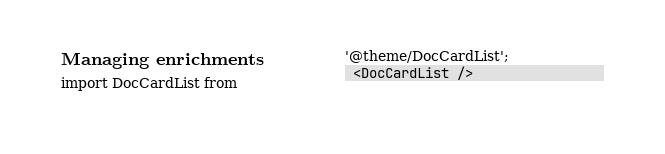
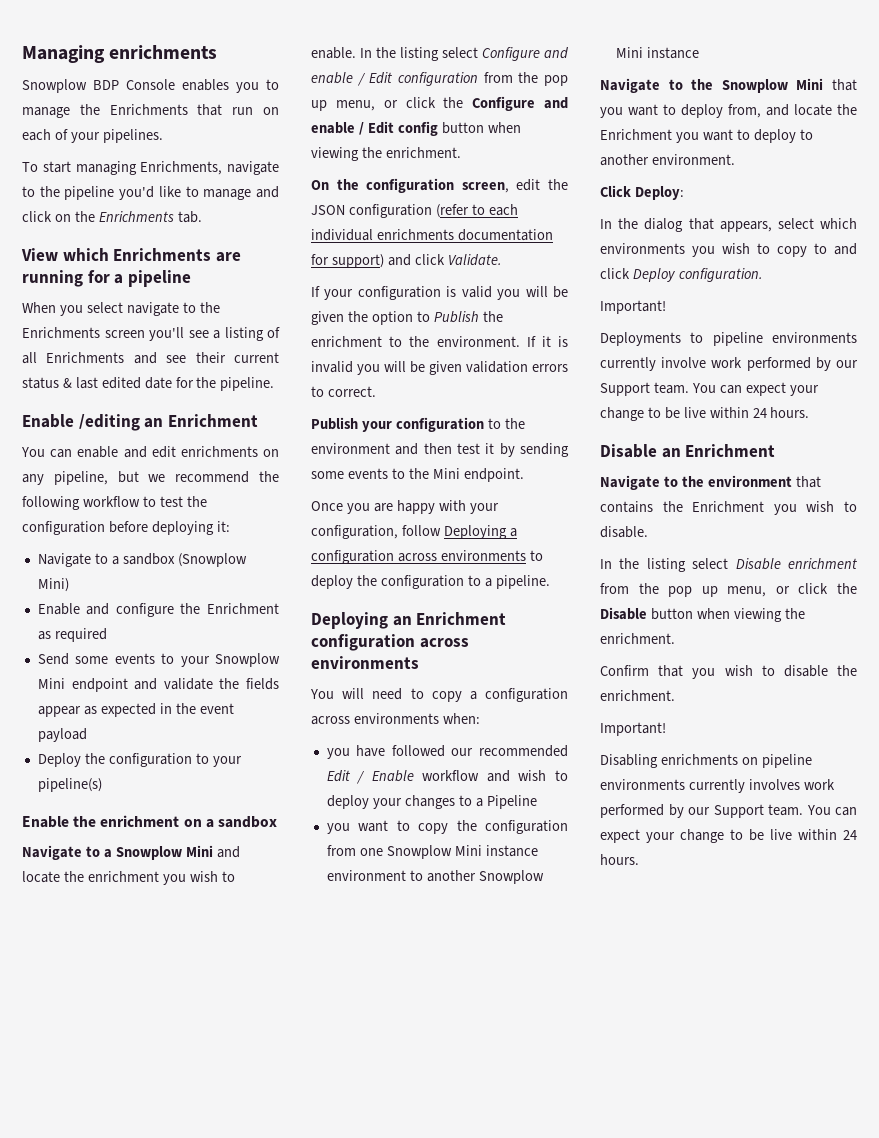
[61,77,237,91] [345,50,509,63] [353,66,474,80] import DocCardList from '@theme/DocCardList'; // <DocCardList /> -> [22,79,279,93] [22,104,280,118] [22,129,163,143] [22,161,279,175] [22,186,279,200] [22,211,202,223] [21,248,241,262] [22,270,191,287] [22,302,220,316] [22,327,280,341] [22,352,279,364] [22,377,275,391] [22,414,258,431] [21,446,279,458] [22,471,279,485] [22,496,207,510] [22,521,230,535] [37,553,247,567] [37,578,69,592] [37,603,280,617] [37,628,107,642] [37,653,280,667] [37,678,280,692] [37,703,234,717] [37,728,87,742] [37,753,242,767] [37,778,102,792] [22,815,277,828] [22,845,240,860] [22,871,235,885] [311,47,568,61] [311,72,568,86] [311,96,568,111] [311,121,521,136] [311,147,461,161] [311,178,568,193] [311,204,518,218] [311,229,553,241] [311,254,502,268] [311,286,568,300] [311,311,503,325] [311,336,568,347] [311,361,568,375] [311,386,376,397] [311,417,525,432] [311,443,569,457] [311,468,524,482] [311,500,499,514] [311,525,517,539] [311,550,543,564] [311,575,550,589] [311,612,507,629] [311,634,469,651] [311,656,419,669] [310,688,568,702] [311,713,480,725] [326,745,568,759] [326,770,568,784] [326,795,537,809] [326,820,568,834] [326,845,538,859] [326,870,544,884] [615,47,699,59] [600,78,857,93] [600,104,857,118] [600,129,813,143] [600,154,735,166] [600,185,684,200] [600,218,857,232] [600,243,857,257] [600,268,763,282] [600,300,666,314] [600,332,857,346] [600,357,858,371] [600,382,819,396] [600,407,810,421] [600,444,776,458] [600,475,821,490] [600,501,857,515] [600,526,648,538] [600,558,857,572] [600,583,857,597] [600,607,805,622] [600,633,675,644] [600,665,857,679] [600,690,675,701] [600,722,666,736] [600,754,812,768] [600,779,835,793] [600,804,857,818] [600,829,857,843] [600,854,639,865] Snowplow BDP Console enables you to manage the Enrichments that run on each of your pipelines. // To start managing Enrichments, navigate to the pipeline you'd like to manage and click on the Enrichments tab. // View which Enrichments are running for a pipeline // When you select navigate to the Enrichments screen you'll see a listing of all Enrichments and see their current status & last edited date for the pipeline. // Enable /editing an Enrichment // You can enable and edit enrichments on any pipeline, but we recommend the following workflow to test the configuration before deploying it: // Navigate to a sandbox (Snowplow Mini) // Enable and configure the Enrichment as required // Send some events to your Snowplow Mini endpoint and validate the fields appear as expected in the event payload // Deploy the configuration to your pipeline(s) // Enable the enrichment on a sandbox // Navigate to a Snowplow Mini and locate the enrichment you wish to enable. In the listing select Configure and enable / Edit configuration from the pop up menu, or click the Configure and enable / Edit config button when viewing the enrichment. // On the configuration screen, edit the JSON configuration (refer to each individual enrichments documentation for support) and click Validate. // If your configuration is valid you will be given the option to Publish the enrichment to the environment. If it is invalid you will be given validation errors to correct. // Publish your configuration to the environment and then test it by sending some events to the Mini endpoint. // Once you are happy with your configuration, follow Deploying a configuration across environments to deploy the configuration to a pipeline. // Deploying an Enrichment configuration across environments // You will need to copy a configuration across environments when: // you have followed our recommended Edit / Enable workflow and wish to deploy your changes to a Pipeline // you want to copy the configuration from one Snowplow Mini instance environment to another Snowplow Mini instance // Navigate to the Snowplow Mini that you want to deploy from, and locate the Enrichment you want to deploy to another environment. // Click Deploy: // In the dialog that appears, select which environments you wish to copy to and click Deploy configuration. // Important! // Deployments to pipeline environments currently involve work performed by our Support team. You can expect your change to be live within 24 hours. // Disable an Enrichment // Navigate to the environment that contains the Enrichment you wish to disable. // In the listing select Disable enrichment from the pop up menu, or click the Disable button when viewing the enrichment. // Confirm that you wish to disable the enrichment. // Important! // Disabling enrichments on pipeline environments currently involves work performed by our Support team. You can expect your change to be live within 24 hours.

